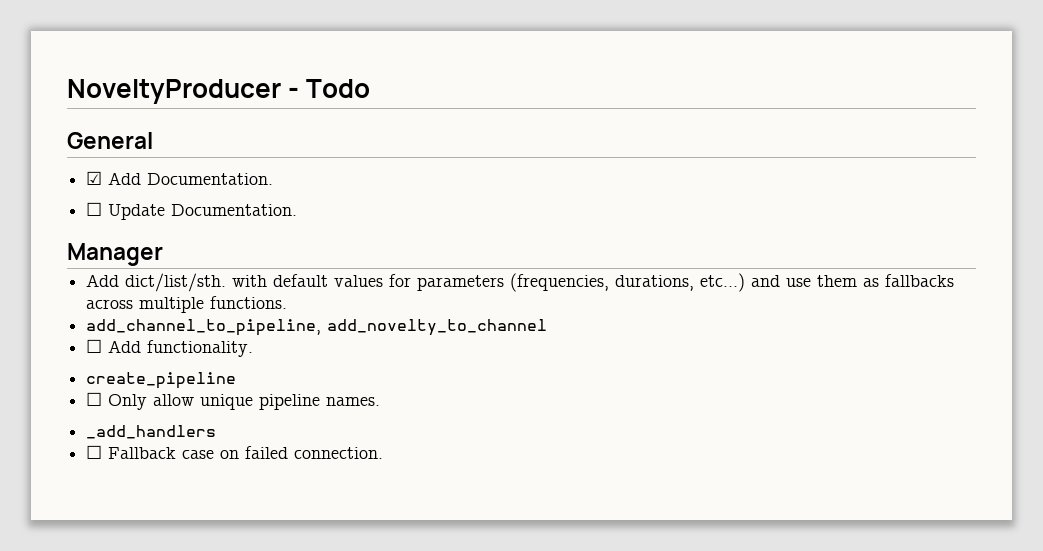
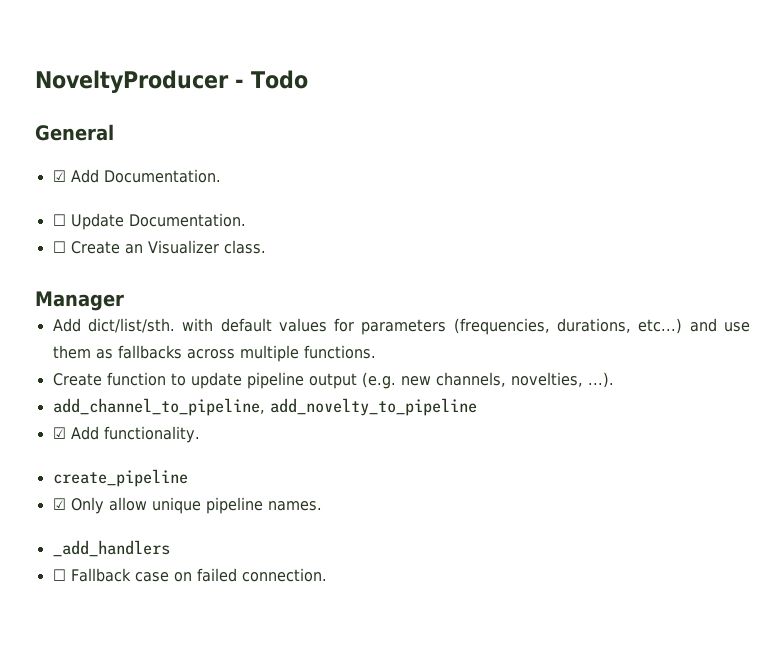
(298, 210) none -> [52,240,266,254] // ☐ Create an Visualizer class.
(288, 302) none -> [52,372,614,389] // Create function to update pipeline output (e.g. new channels, novelties, ...).
[327,319,548,336] [86,339,103,353] add_novelty_to_channel // ☐ -> [269,398,477,416] [52,427,66,439] add_novelty_to_pipeline // ☑
[86,392,103,406] ☐ -> [52,498,66,510] ☑

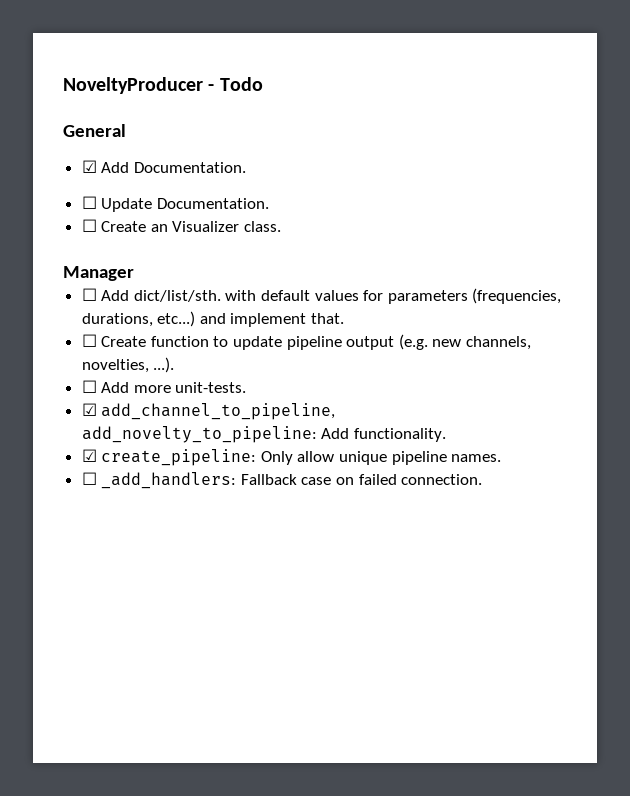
(124, 301) none -> [81,288,97,301] ☐
[723,322,750,332] [52,345,376,362] use them as fallbacks across multiple functions. // -> [230,313,345,327] [81,334,97,347] implement that. // ☐
[52,398,477,416] [52,427,66,439] add_channel_to_pipeline, add_novelty_to_pipeline // ☑ -> [81,380,247,393] [81,403,336,420] [81,426,317,443] ☐ Add more unit-tests. // ☑ add_channel_to_pipeline, add_novelty_to_pipeline:
[52,469,188,487] [52,498,66,510] // create_pipeline // ☑ -> [81,449,257,466] // ☑ create_pipeline:
[52,540,170,557] [52,569,66,581] // _add_handlers // ☐ -> [81,472,237,489] // ☐ _add_handlers:

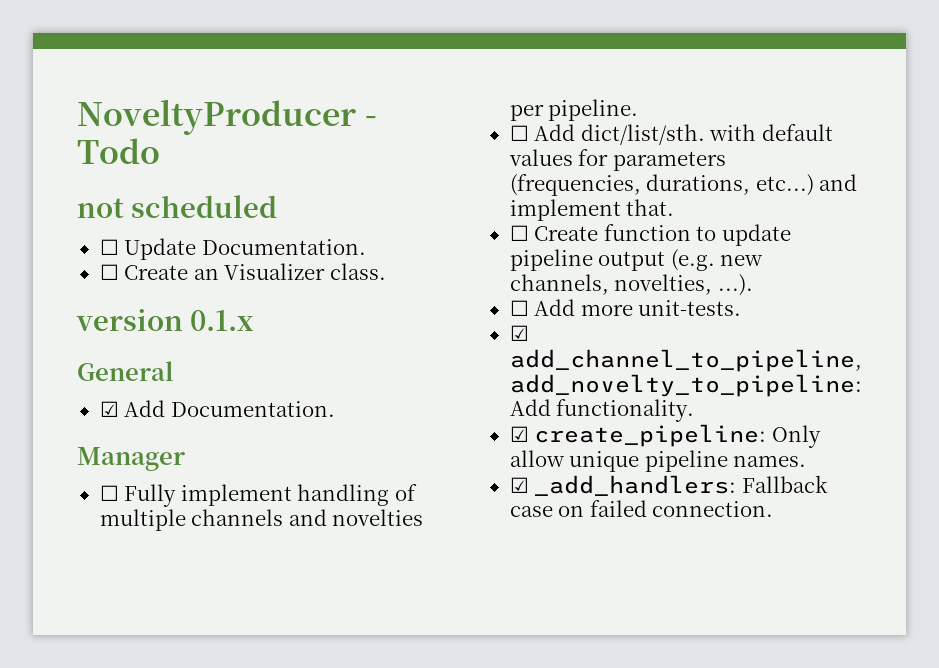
[63,124,126,137] [81,160,246,173] General // ☑ Add Documentation. -> [77,195,278,218] not scheduled
[63,266,134,281] Manager -> [76,309,255,331] [77,361,174,381] [99,400,335,417] [77,447,185,471] [99,484,417,507] [99,509,424,531] [509,99,639,121] version 0.1.x // General // ☑ Add Documentation. // Manager // ☐ Fully implement handling of multiple channels and novelties per pipeline.
[81,472,97,485] ☐ -> [509,477,529,493] ☑

